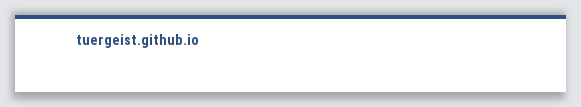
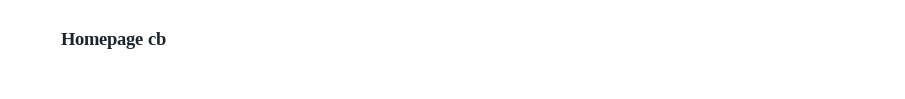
[76,34,199,48] tuergeist.github.io -> [61,32,166,49] Homepage cb

